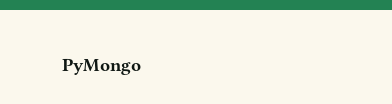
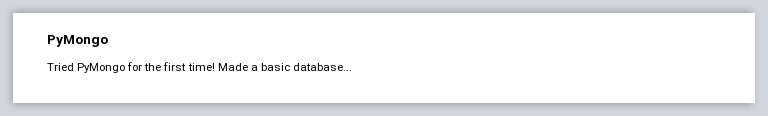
[62,58,141,75] PyMongo -> [47,35,108,47] [47,62,352,73] PyMongo // Tried PyMongo for the first time! Made a basic database...

